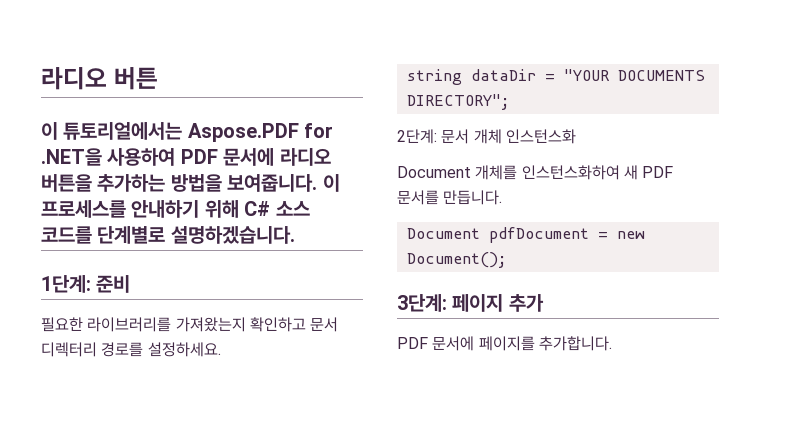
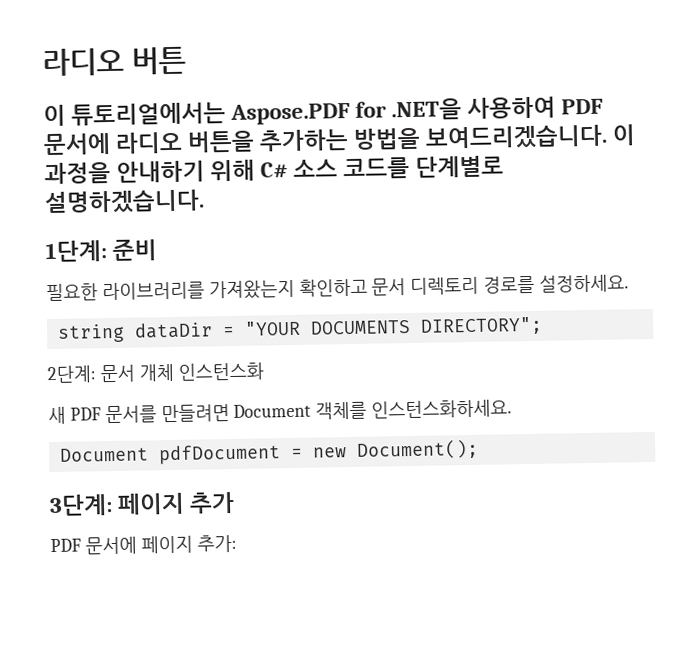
[227,174,340,192] [41,200,126,218] 보여줍니다. 이 프로세스를 -> [425,124,637,150] [44,161,111,185] 보여드리겠습니다. 이 과정을
[41,342,97,357] 디렉터리 -> [410,276,480,295] 디렉토리
[397,165,674,180] [397,190,503,205] Document 개체를 인스턴스화하여 새 PDF 문서를 만듭니다. -> [48,399,513,425] 새 PDF 문서를 만들려면 Document 객체를 인스턴스화하세요.
[478,336,612,351] 페이지를 추가합니다. -> [140,534,237,554] 페이지 추가:

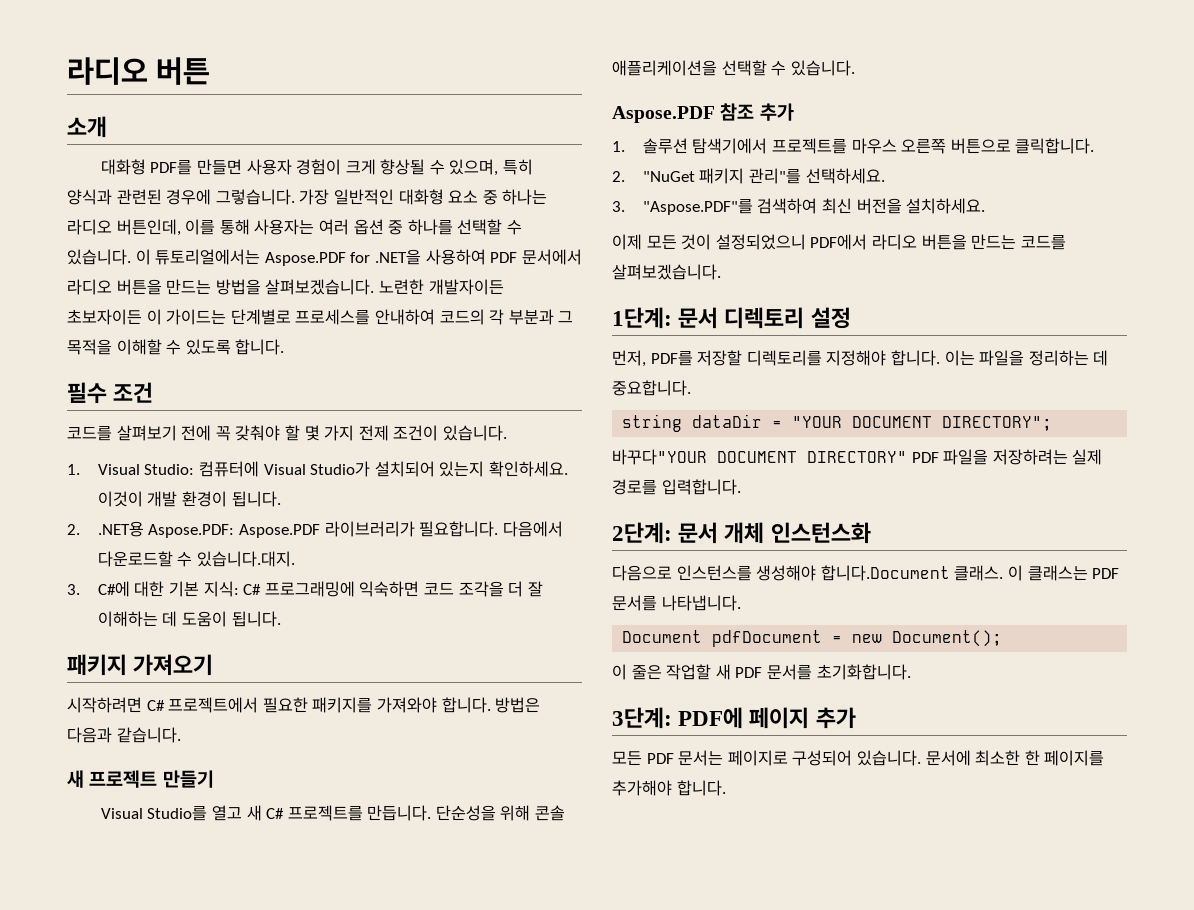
(186, 60) none -> [67,116,107,138] [100,159,534,176] [67,189,548,205] [67,219,522,236] [67,249,131,265] 소개 // 대화형 PDF를 만들면 사용자 경험이 크게 향상될 수 있으며, 특히 양식과 관련된 경우에 그렇습니다. 가장 일반적인 대화형 요소 중 하나는 라디오 버튼인데, 이를 통해 사용자는 여러 옵션 중 하나를 선택할 수 있습니다.
[43,124,637,156] [44,155,505,185] [44,189,205,215] [45,239,158,263] [46,274,630,302] 문서에 라디오 버튼을 추가하는 방법을 보여드리겠습니다. 이 과정을 안내하기 위해 C# 소스 코드를 단계별로 설명하겠습니다. // 1단계: 준비 // 필요한 라이브러리를 가져왔는지 확인하고 문서 디렉토리 경로를 설정하세요. -> [521,249,582,265] [67,279,504,295] [67,309,574,325] [67,339,285,355] [67,382,154,404] [67,425,507,441] [67,461,568,477] [97,491,281,507] [67,521,563,538] [97,551,295,567] [67,581,543,597] [97,611,281,627] [67,654,214,676] [67,697,541,713] [67,727,181,743] [67,770,214,788] [100,805,566,821] [612,60,855,76] [612,103,794,123] [612,138,1095,154] [612,168,885,184] [612,198,986,215] [612,234,1066,250] [612,264,721,280] [612,307,851,329] [612,350,1109,367] [612,380,691,396] 문서에서 라디오 버튼을 만드는 방법을 살펴보겠습니다. 노련한 개발자이든 초보자이든 이 가이드는 단계별로 프로세스를 안내하여 코드의 각 부분과 그 목적을 이해할 수 있도록 합니다. // 필수 조건 // 코드를 살펴보기 전에 꼭 갖춰야 할 몇 가지 전제 조건이 있습니다. // 1. Visual Studio: 컴퓨터에 Visual Studio가 설치되어 있는지 확인하세요. 이것이 개발 환경이 됩니다. // 2. .NET용 Aspose.PDF: Aspose.PDF 라이브러리가 필요합니다. 다음에서 다운로드할 수 있습니다.대지. // 3. C#에 대한 기본 지식: C# 프로그래밍에 익숙하면 코드 조각을 더 잘 이해하는 데 도움이 됩니다. // 패키지 가져오기 // 시작하려면 C# 프로젝트에서 필요한 패키지를 가져와야 합니다. 방법은 다음과 같습니다. // 새 프로젝트 만들기 // Visual Studio를 열고 새 C# 프로젝트를 만듭니다. 단순성을 위해 콘솔 애플리케이션을 선택할 수 있습니다. // Aspose.PDF 참조 추가 // 1. 솔루션 탐색기에서 프로젝트를 마우스 오른쪽 버튼으로 클릭합니다. // 2. "NuGet 패키지 관리"를 선택하세요. // 3. "Aspose.PDF"를 검색하여 최신 버전을 설치하세요. // 이제 모든 것이 설정되었으니 PDF에서 라디오 버튼을 만드는 코드를 살펴보겠습니다. // 1단계: 문서 디렉토리 설정 // 먼저, PDF를 저장할 디렉토리를 지정해야 합니다. 이는 파일을 정리하는 데 중요합니다.
[309,319,411,335] DOCUMENTS -> [852,416,933,428] DOCUMENT
[47,362,264,384] [48,399,513,425] 2단계: 문서 개체 인스턴스화 // 새 PDF 문서를 만들려면 Document 객체를 인스턴스화하세요. -> [612,449,1103,465] [612,479,741,495] [612,522,871,544] [612,565,1120,581] [612,595,741,611] 바꾸다"YOUR DOCUMENT DIRECTORY" PDF 파일을 저장하려는 실제 경로를 입력합니다. // 2단계: 문서 개체 인스턴스화 // 다음으로 인스턴스를 생성해야 합니다.Document 클래스. 이 클래스는 PDF 문서를 나타냅니다.
(479, 449) none -> [612,664,911,680] // 이 줄은 작업할 새 PDF 문서를 초기화합니다.
(113, 505) none -> [678,707,744,729] PDF에
[50,534,237,555] PDF 문서에 페이지 추가: -> [612,750,1105,766] [612,780,726,796] 모든 PDF 문서는 페이지로 구성되어 있습니다. 문서에 최소한 한 페이지를 추가해야 합니다.

